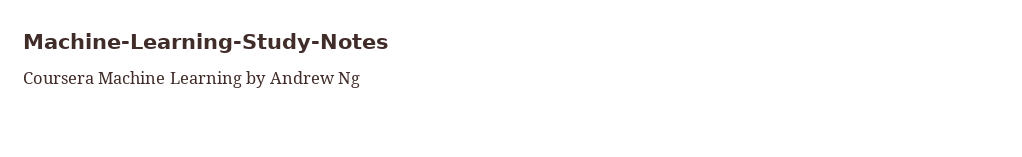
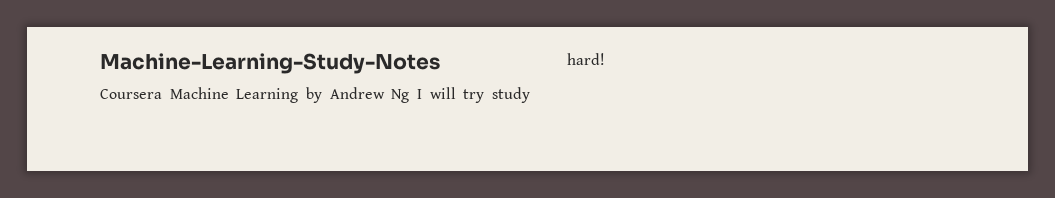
(361, 80) none -> [417,87,530,103] [567,53,605,65] I will try study hard!

